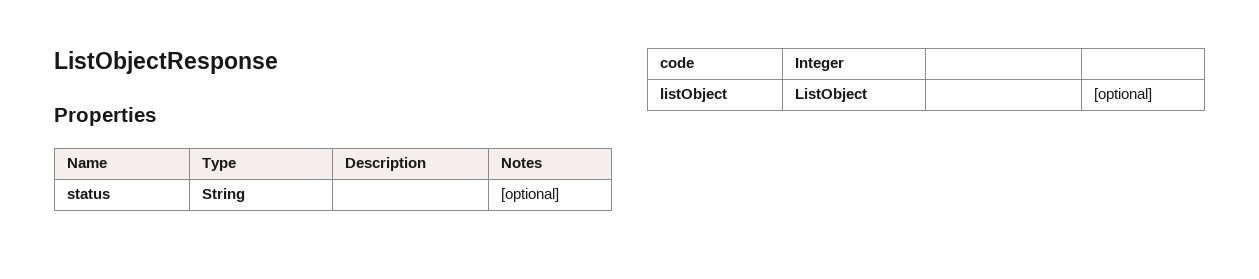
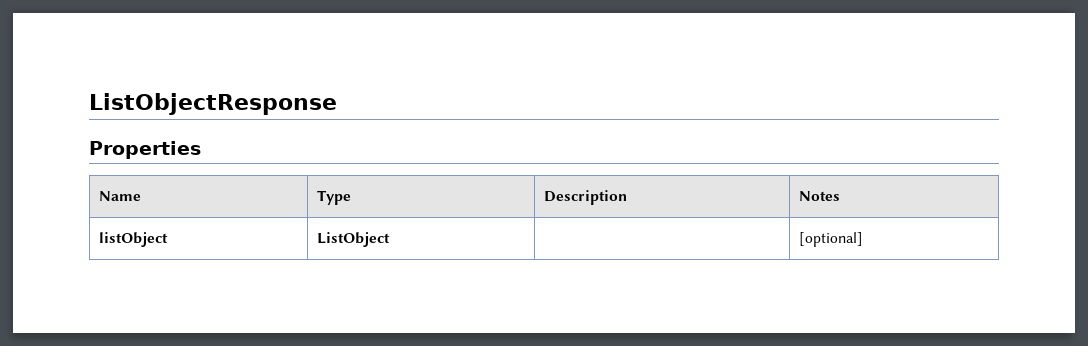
[66,189,110,199] [201,188,245,202] [500,188,559,202] [659,57,694,68] [794,58,844,71] // status | String | | [optional] // code | Integer | | -> (841, 196) none

